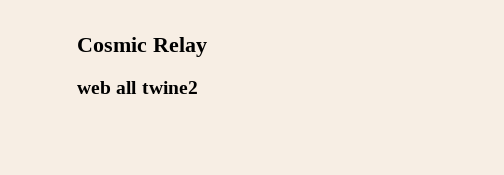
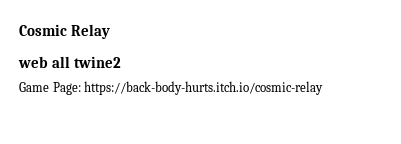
(198, 87) none -> [19,81,324,95] // Game Page: https://back-body-hurts.itch.io/cosmic-relay

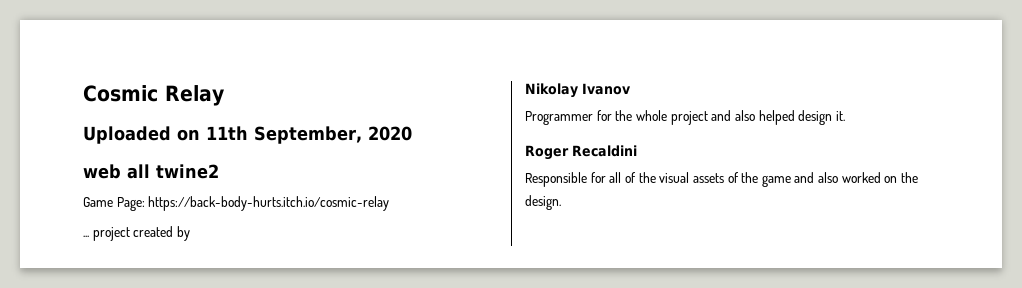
(111, 31) none -> [83,126,412,144] // Uploaded on 11th September, 2020
(324, 88) none -> [83,226,190,241] [525,83,631,98] [525,110,845,125] [525,145,637,160] [525,172,919,187] [525,195,561,210] // ... project created by // Nikolay Ivanov // Programmer for the whole project and also helped design it. // Roger Recaldini // Responsible for all of the visual assets of the game and also worked on the design.

